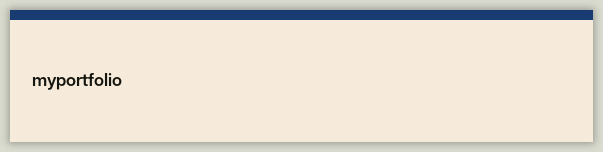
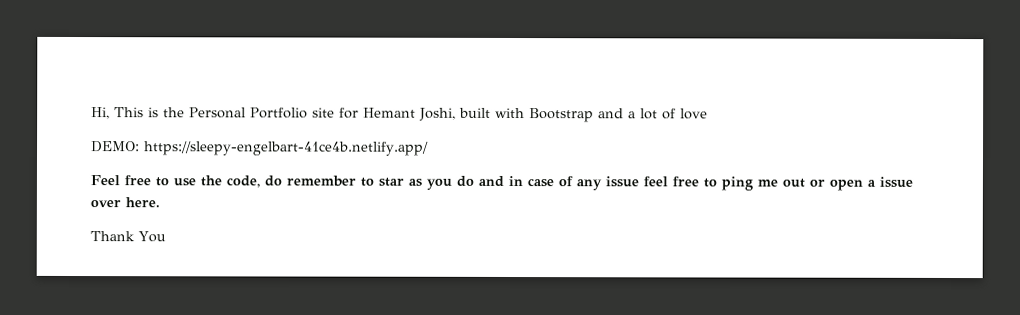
[32,73,122,90] myportfolio -> [91,107,708,123] [91,141,429,156] [90,175,913,191] [90,197,160,208] [90,231,166,243] Hi, This is the Personal Portfolio site for Hemant Joshi, built with Bootstrap and a lot of love // DEMO: https://sleepy-engelbart-41ce4b.netlify.app/ // Feel free to use the code, do remember to star as you do and in case of any issue feel free to ping me out or open a issue over here. // Thank You

